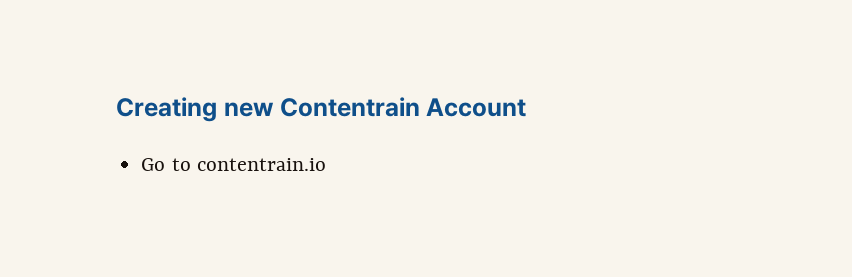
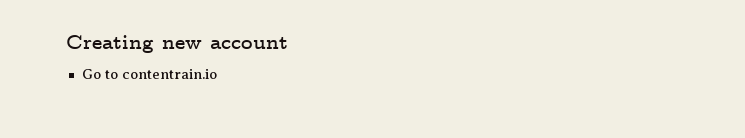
[279,97,527,117] Contentrain Account -> [210,37,288,49] account

